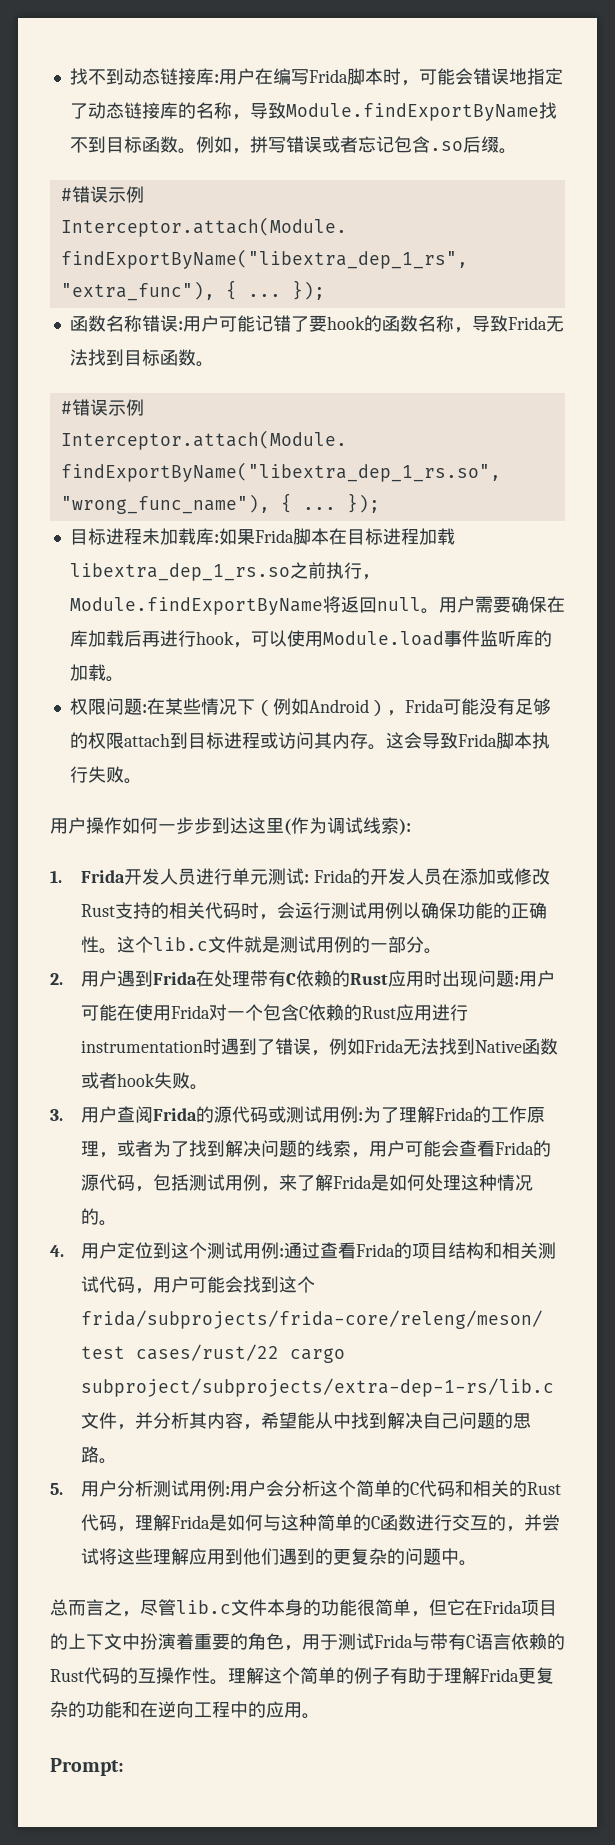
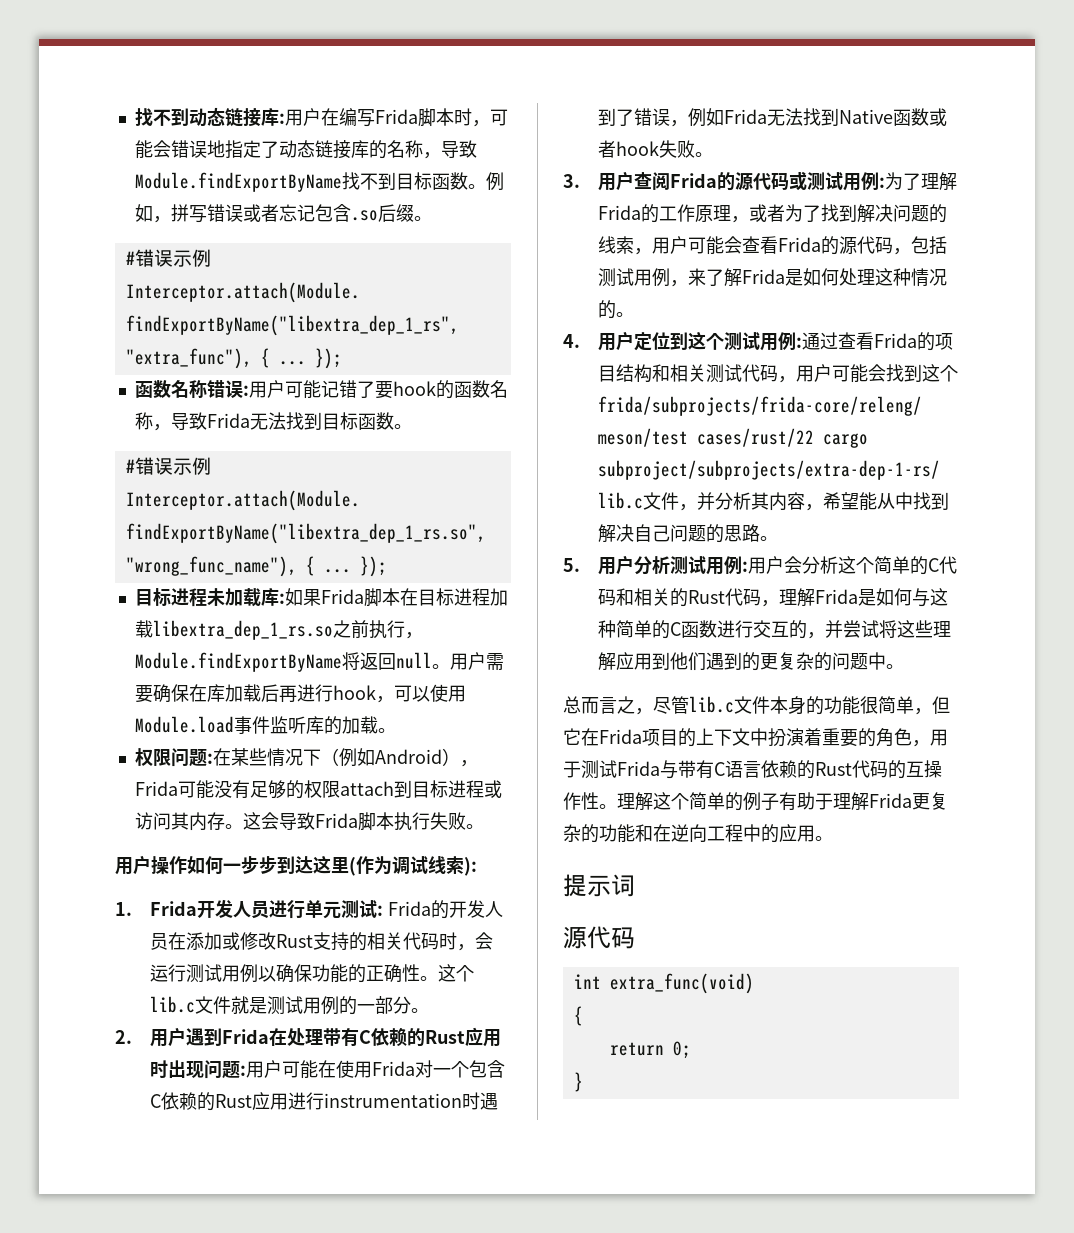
[50,1758,124,1776] Prompt: -> [563,874,635,897] [563,926,635,949] [573,973,754,994] [573,1006,583,1026] [609,1041,691,1059] [573,1072,583,1092] 提示词 // 源代码 // int extra_func(void) // { // return 0; // }

